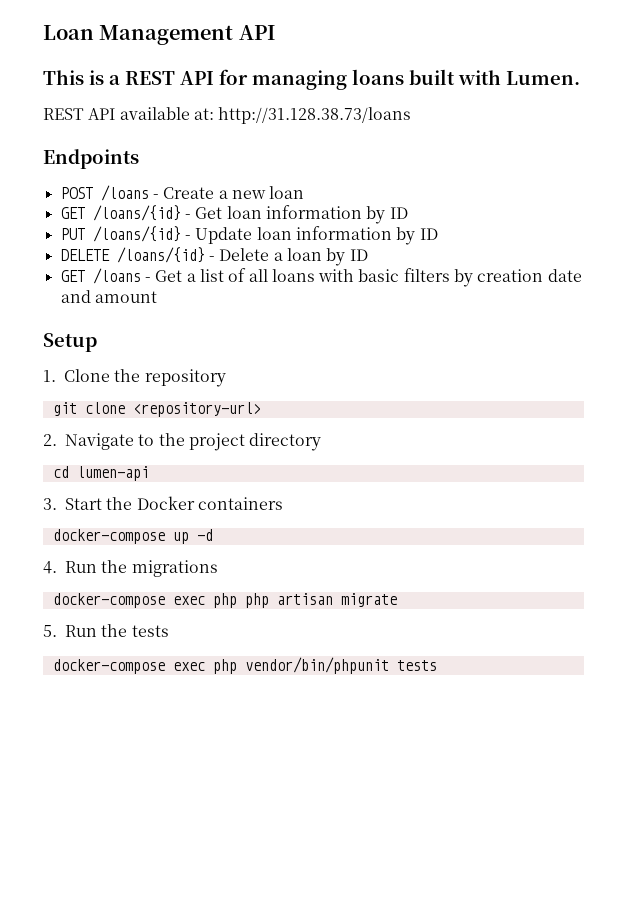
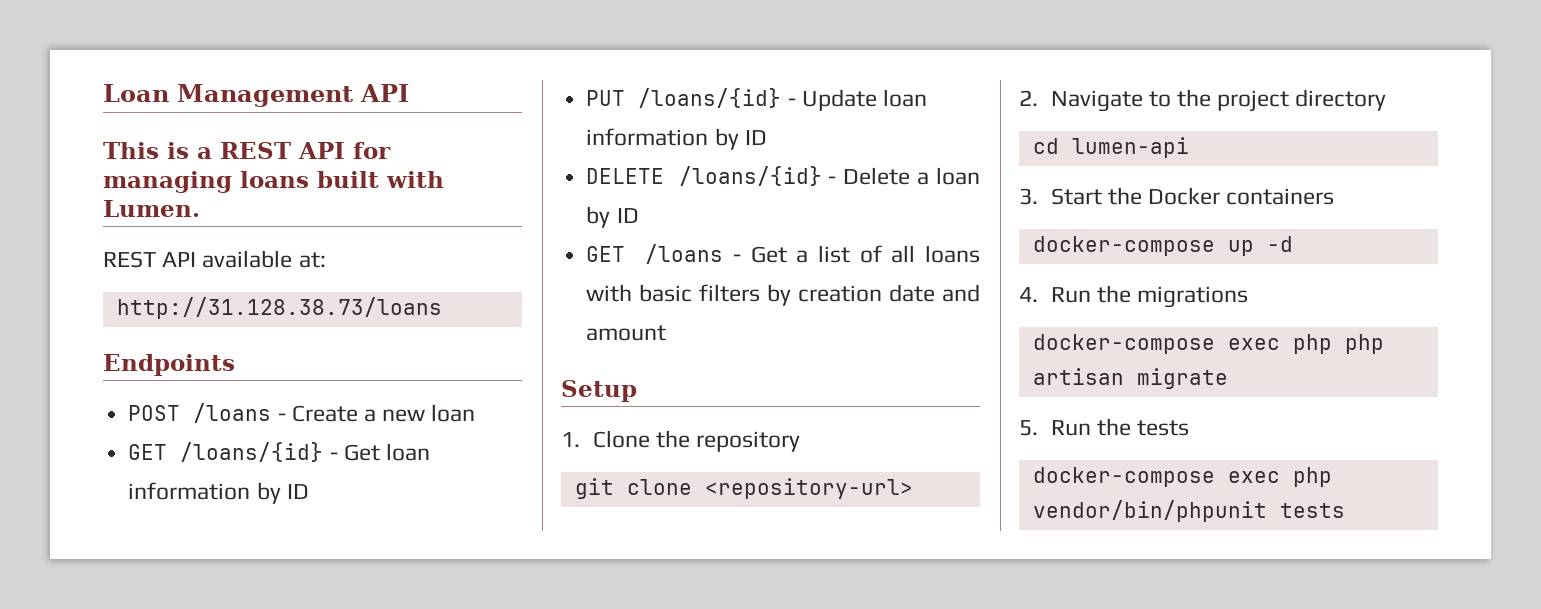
(214, 114) none -> (326, 260) //

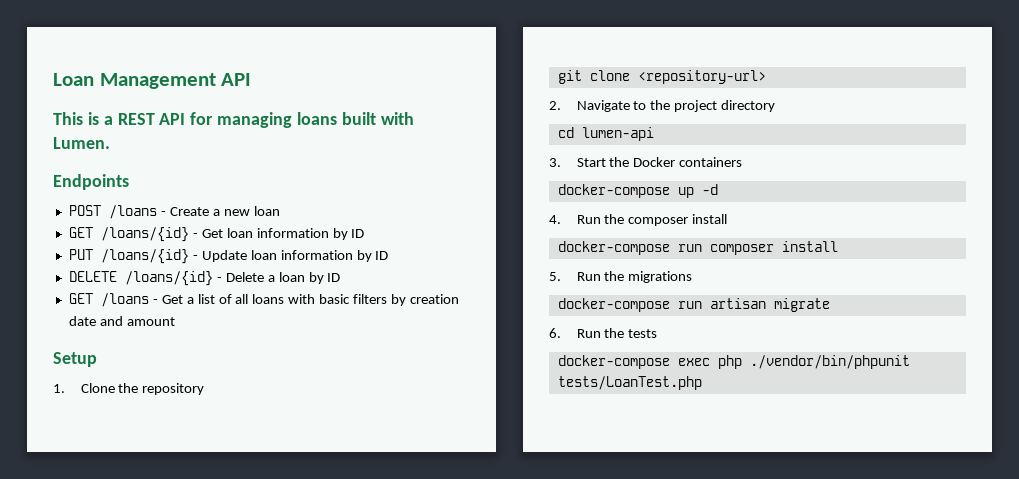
[103,250,326,268] [116,297,442,319] // REST API available at: // http://31.128.38.73/loans -> (110, 143) none
(1131, 294) none -> [628,214,728,226] [557,241,838,255] [549,271,625,281] composer install // docker-compose run composer install // 5. Run the
[1227,334,1384,354] exec php php -> [677,301,702,309] run
[1019,420,1038,436] 5. -> [549,328,561,338] 6.
[1032,500,1345,522] vendor/bin/phpunit tests -> [749,355,910,369] [557,376,702,390] ./vendor/bin/phpunit tests/LoanTest.php

